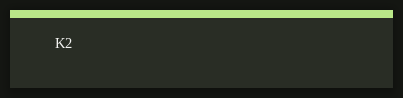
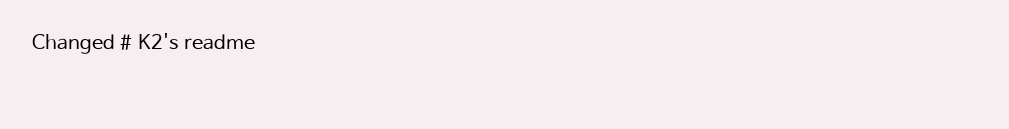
[55,38,72,48] K2 -> [32,33,255,54] Changed # K2's readme

